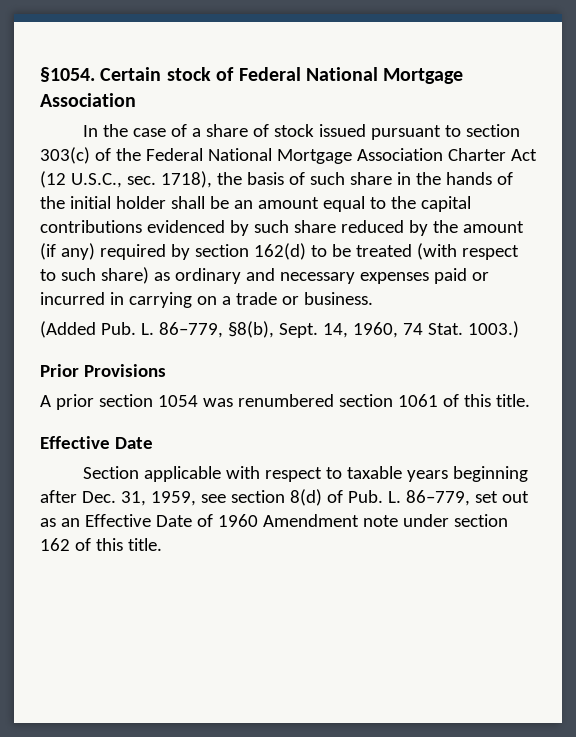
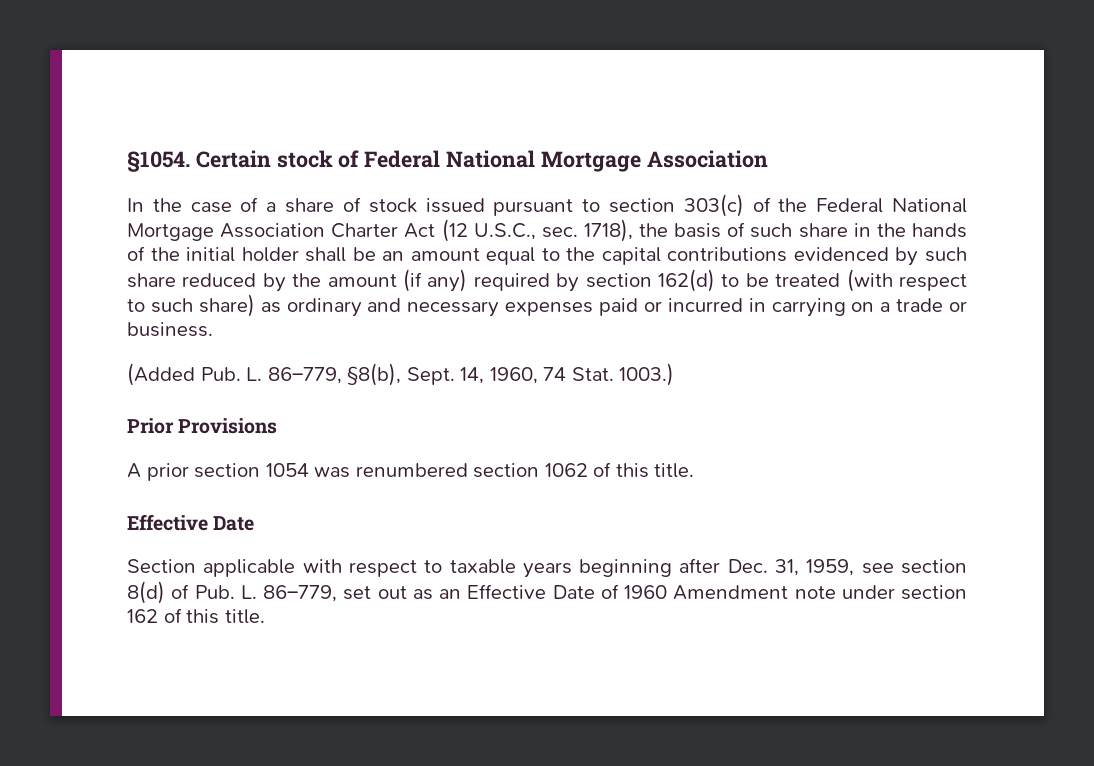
[397,394,438,407] 1061 -> [544,463,588,477] 1062

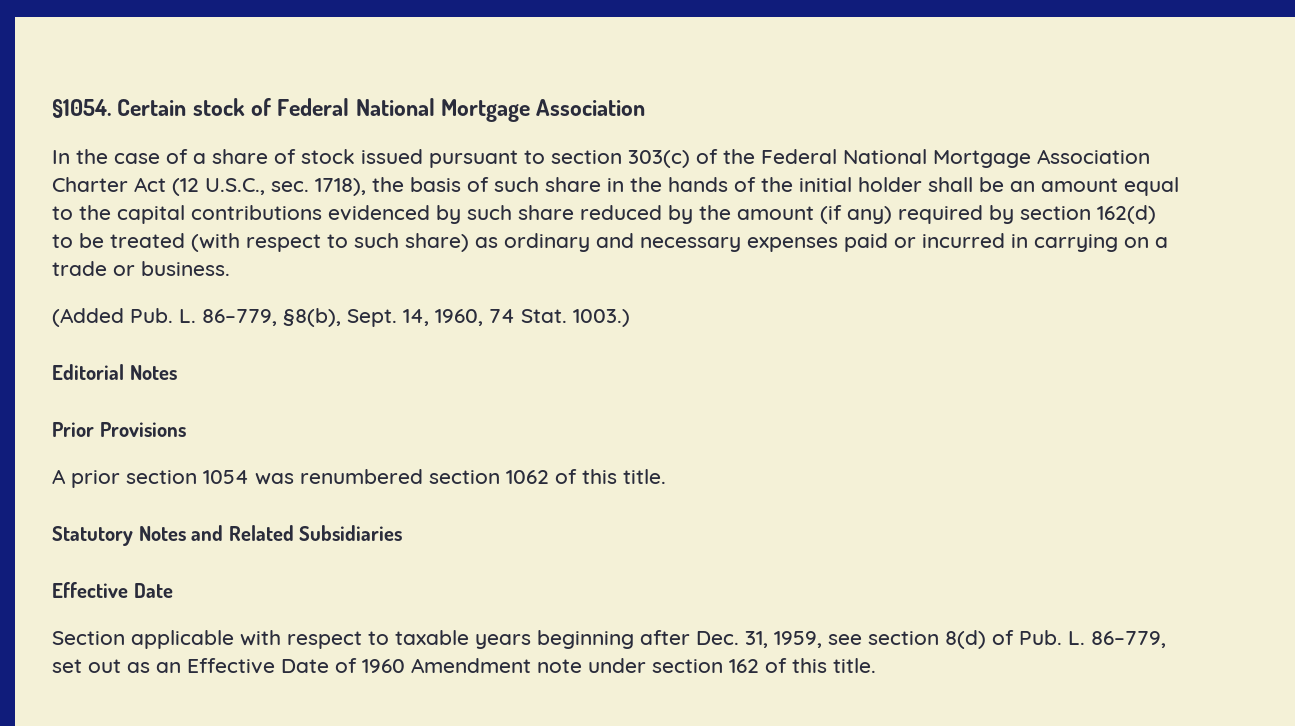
(675, 374) none -> [52,364,177,380] // Editorial Notes
(695, 470) none -> [52,525,403,546] // Statutory Notes and Related Subsidiaries

